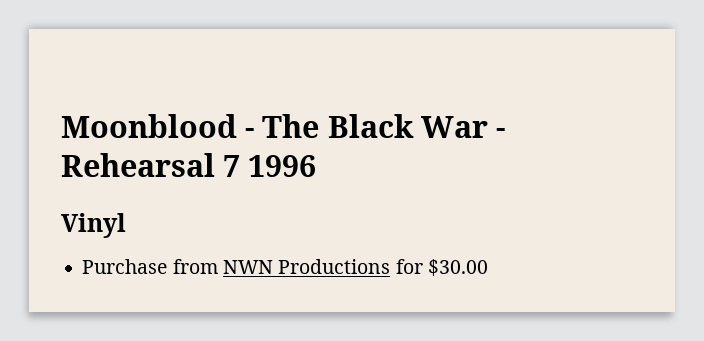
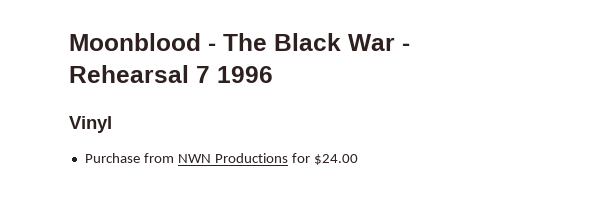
[427,259,488,276] $30.00 -> [313,154,358,165] $24.00

